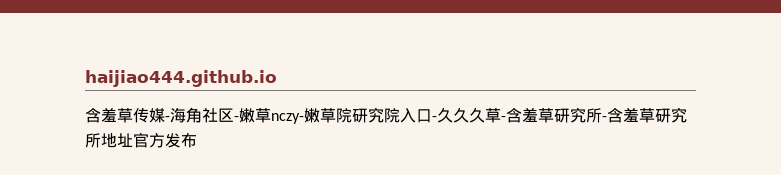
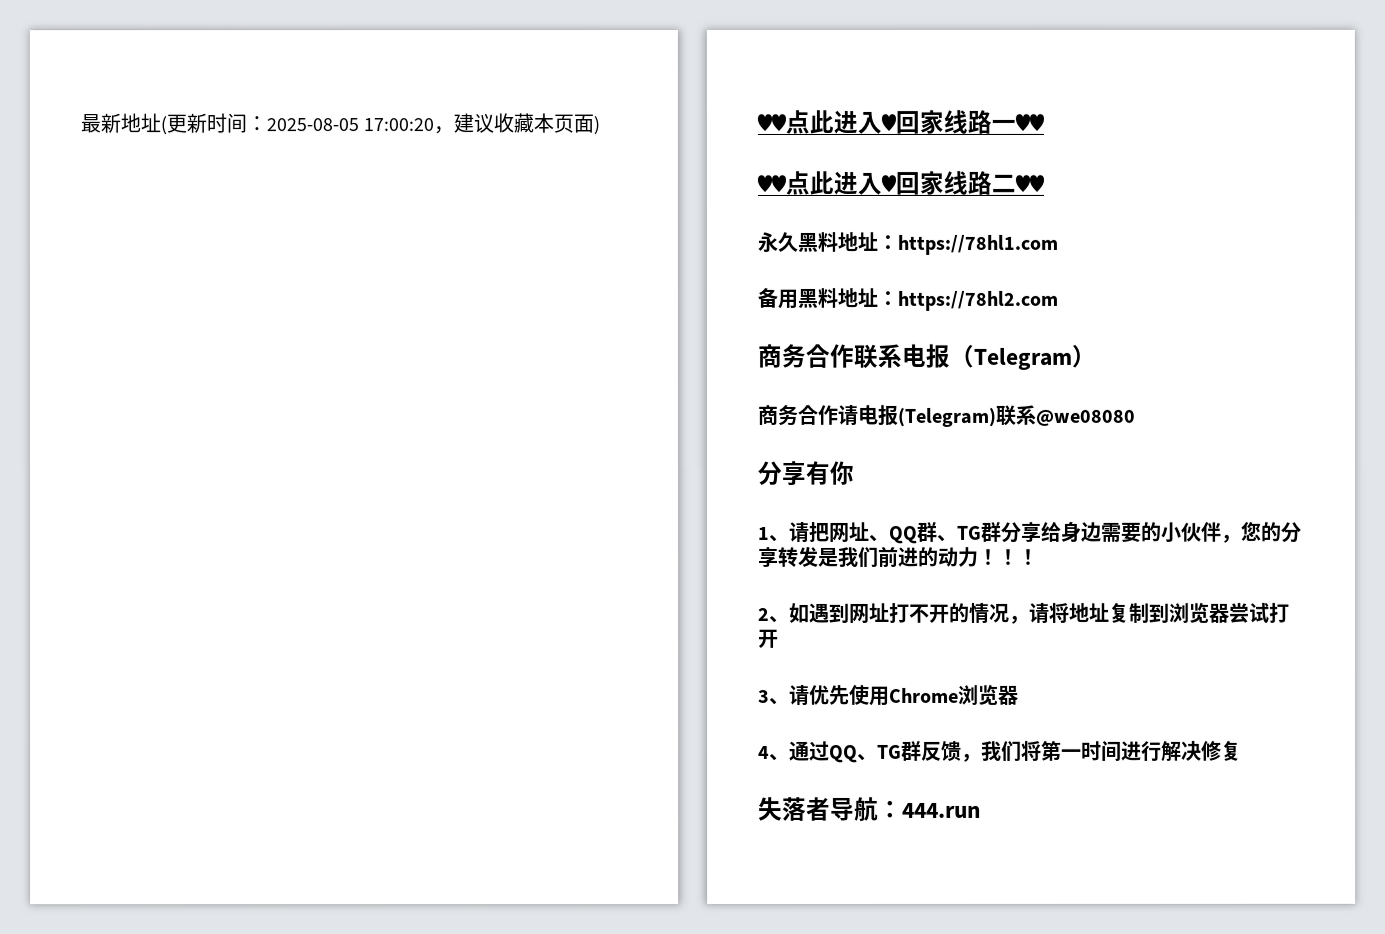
[85,70,277,87] [85,107,687,124] [85,132,197,148] haijiao444.github.io // 含羞草传媒-海角社区-嫩草nczy-嫩草院研究院入口-久久久草-含羞草研究所-含羞草研究所地址官方发布 -> [80,113,601,136] [757,109,1045,134] [757,170,1045,195] [757,231,1058,255] [757,287,1058,311] [757,343,1096,370] [757,404,1135,427] [757,460,855,485] [758,521,1302,544] [758,546,1039,568] [758,602,1290,624] [758,628,779,648] [758,684,1019,706] [758,740,1242,763] [758,796,981,821] 最新地址(更新时间：2025-08-05 17:00:20，建议收藏本页面) // ♥♥点此进入♥回家线路一♥♥ // ♥♥点此进入♥回家线路二♥♥ // 永久黑料地址：https://78hl1.com // 备用黑料地址：https://78hl2.com // 商务合作联系电报（Telegram） // 商务合作请电报(Telegram)联系@we08080 // 分享有你 // 1、请把网址、QQ群、TG群分享给身边需要的小伙伴，您的分享转发是我们前进的动力！！！ // 2、如遇到网址打不开的情况，请将地址复制到浏览器尝试打开 // 3、请优先使用Chrome浏览器 // 4、通过QQ、TG群反馈，我们将第一时间进行解决修复 // 失落者导航：444.run

